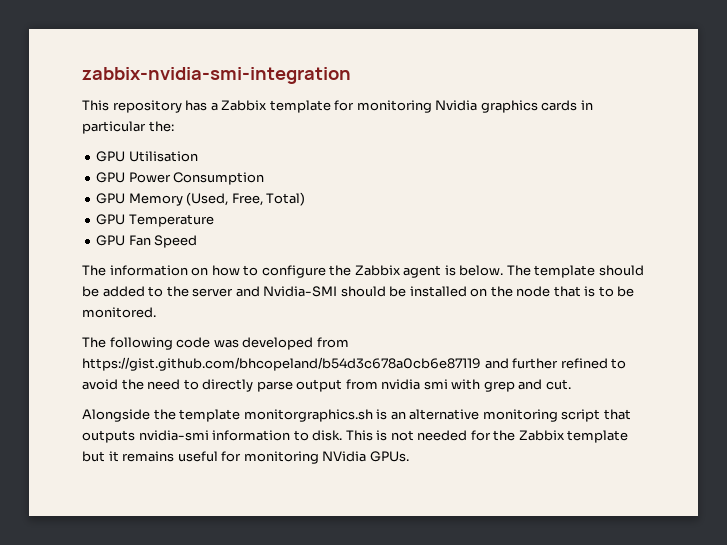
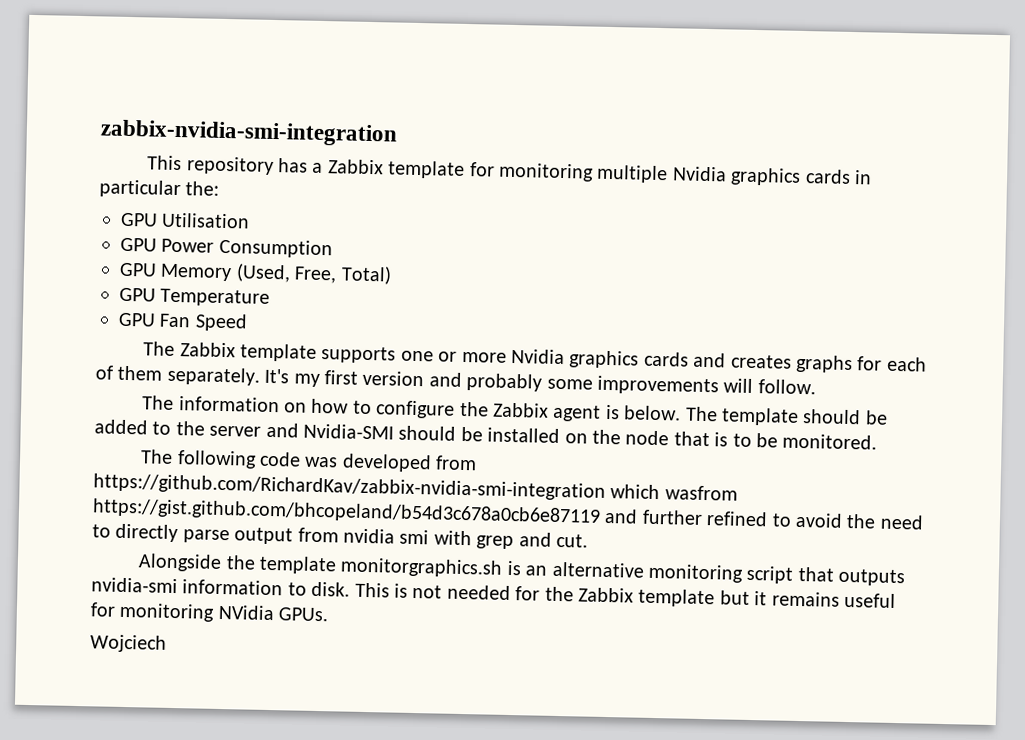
(432, 106) none -> [596,164,669,184] multiple
(198, 241) none -> [143,341,927,374] [95,365,816,396] // The Zabbix template supports one or more Nvidia graphics cards and creates graphs for each of them separately. It's my first version and probably some improvements will follow.
(349, 342) none -> [93,473,738,501] https://github.com/RichardKav/zabbix-nvidia-smi-integration which wasfrom
(409, 456) none -> [90,634,167,653] // Wojciech

